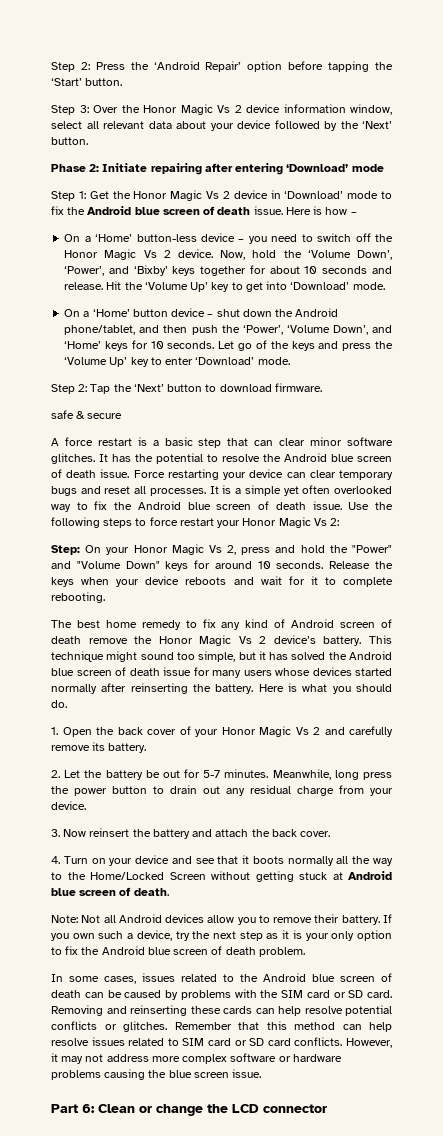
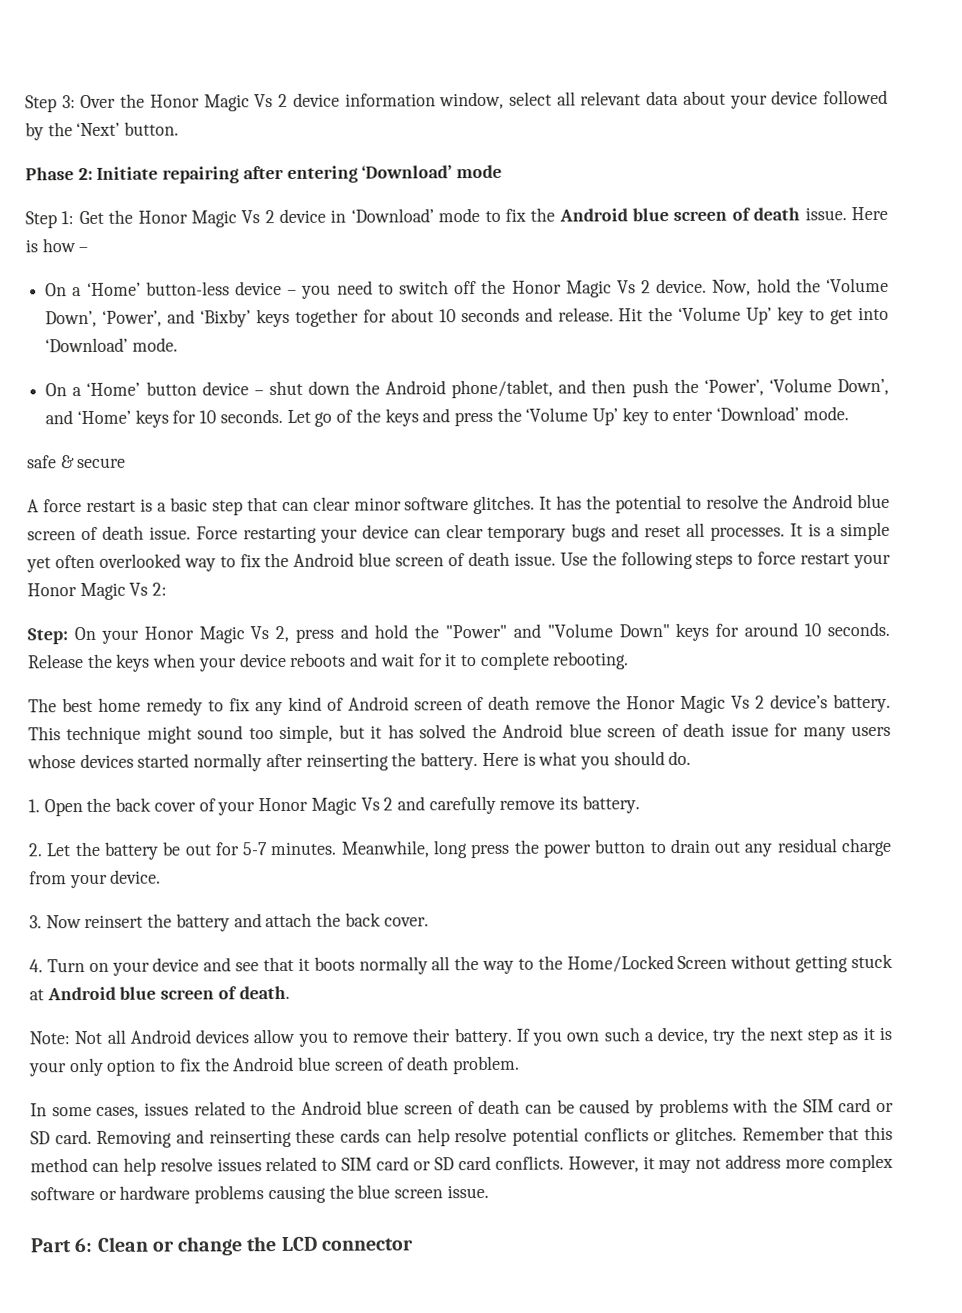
[51,61,393,72] [51,78,123,86] [51,105,75,115] Step 2: Press the ‘Android Repair’ option before tapping the ‘Start’ button. // Step -> [25,95,57,113] Step
[51,383,322,394] // Step 2: Tap the ‘Next’ button to download firmware. -> (849, 413) none

